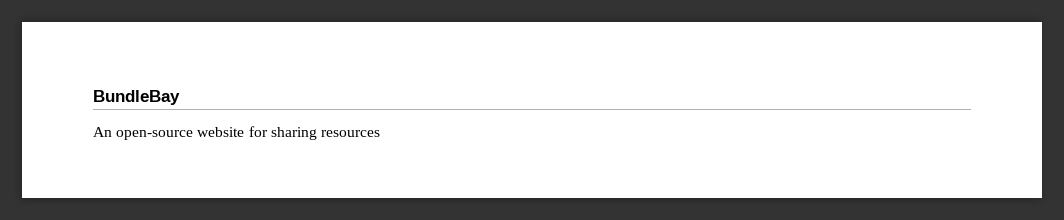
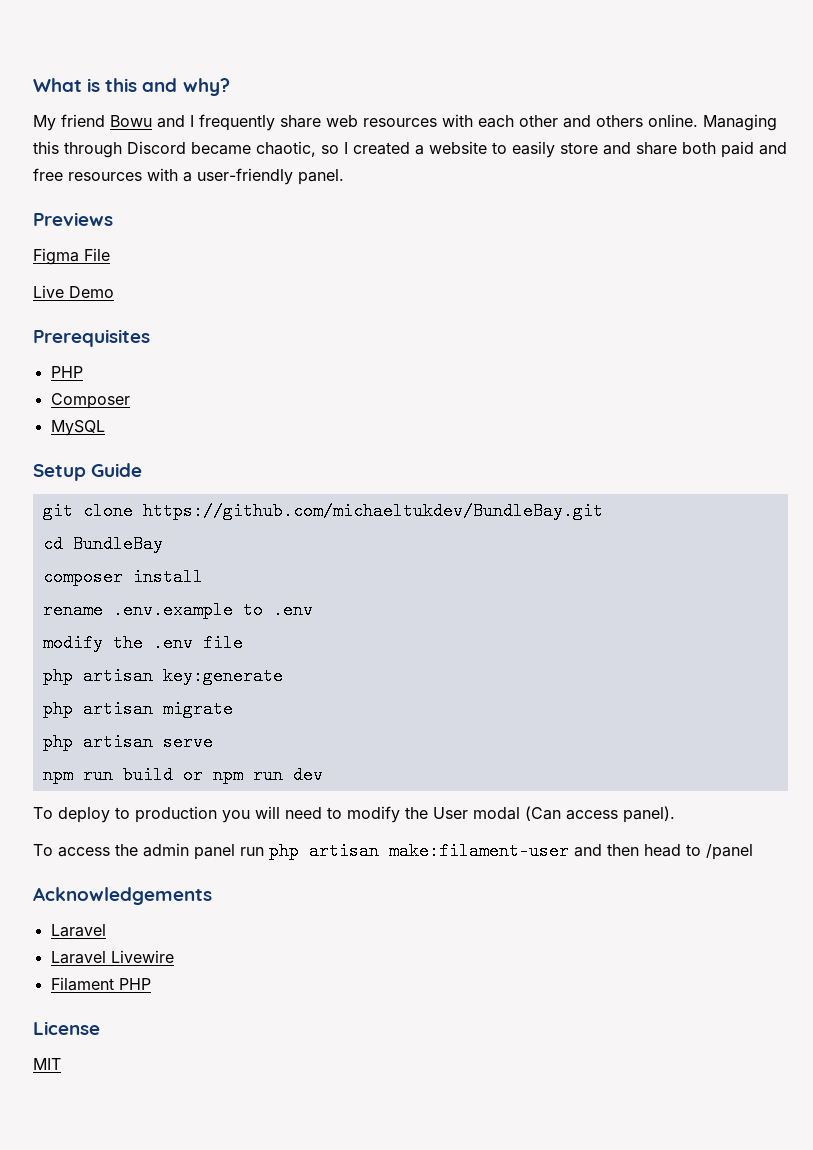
[93,90,180,105] [93,126,380,140] BundleBay // An open-source website for sharing resources -> [33,78,230,96] [33,114,777,131] [33,141,787,158] [33,168,344,185] [33,212,113,226] [33,248,110,265] [33,285,114,298] [33,329,150,347] [50,366,83,378] [50,393,130,409] [50,420,105,436] [33,463,143,481] [42,502,603,520] [42,535,163,553] [42,568,203,586] [42,601,313,619] [42,634,243,652] [42,667,283,685] [42,700,233,718] [42,733,213,751] [42,766,323,784] [33,806,675,823] [33,842,753,860] [33,887,212,905] [50,924,106,937] [50,950,174,964] [50,977,151,991] [33,1021,100,1035] [33,1058,61,1070] What is this and why? // My friend Bowu and I frequently share web resources with each other and others online. Managing this through Discord became chaotic, so I created a website to easily store and share both paid and free resources with a user-friendly panel. // Previews // Figma File // Live Demo // Prerequisites // PHP // Composer // MySQL // Setup Guide // git clone https://github.com/michaeltukdev/BundleBay.git // cd BundleBay // composer install // rename .env.example to .env // modify the .env file // php artisan key:generate // php artisan migrate // php artisan serve // npm run build or npm run dev // To deploy to production you will need to modify the User modal (Can access panel). // To access the admin panel run php artisan make:filament-user and then head to /panel // Acknowledgements // Laravel // Laravel Livewire // Filament PHP // License // MIT

